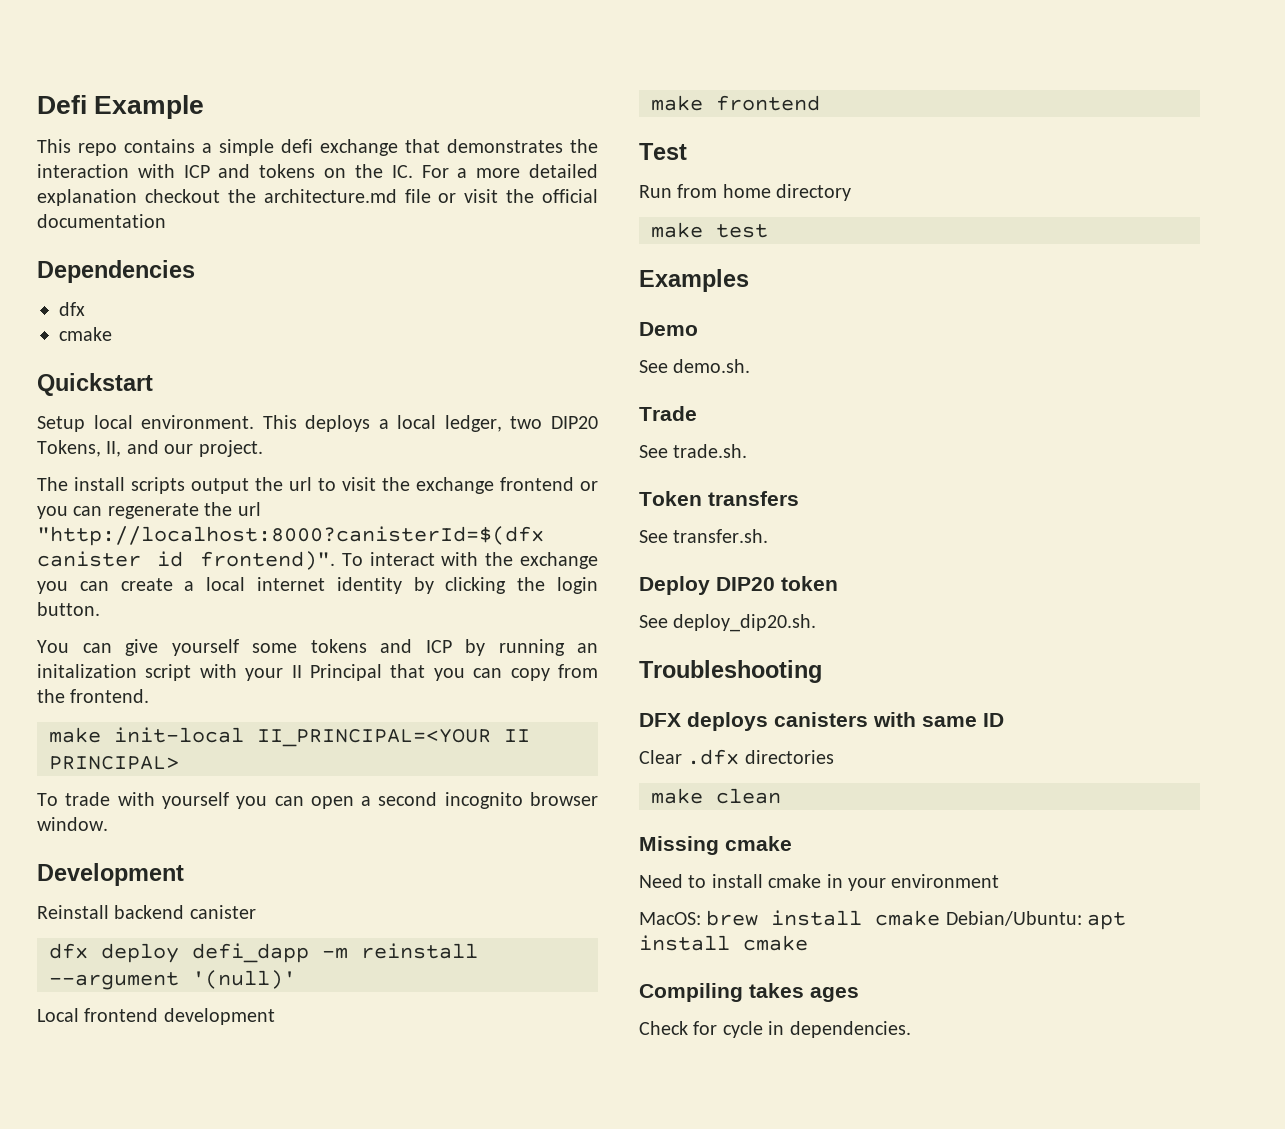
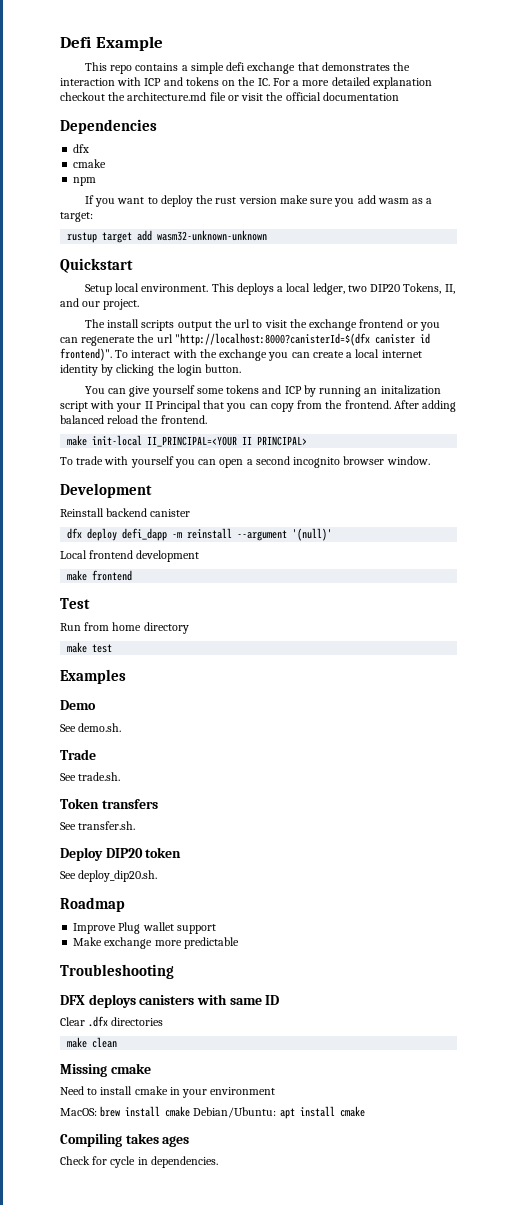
(112, 334) none -> [73,177,97,186] [84,195,433,207] [60,212,93,222] [67,230,268,243] // npm // If you want to deploy the rust version make sure you add wasm as a target: // rustup target add wasm32-unknown-unknown
(150, 696) none -> [393,400,457,412] [60,415,207,424] After adding balanced reload the frontend.
(817, 623) none -> [60,897,125,912] [73,922,216,934] [73,937,239,949] // Roadmap // Improve Plug wallet support // Make exchange more predictable

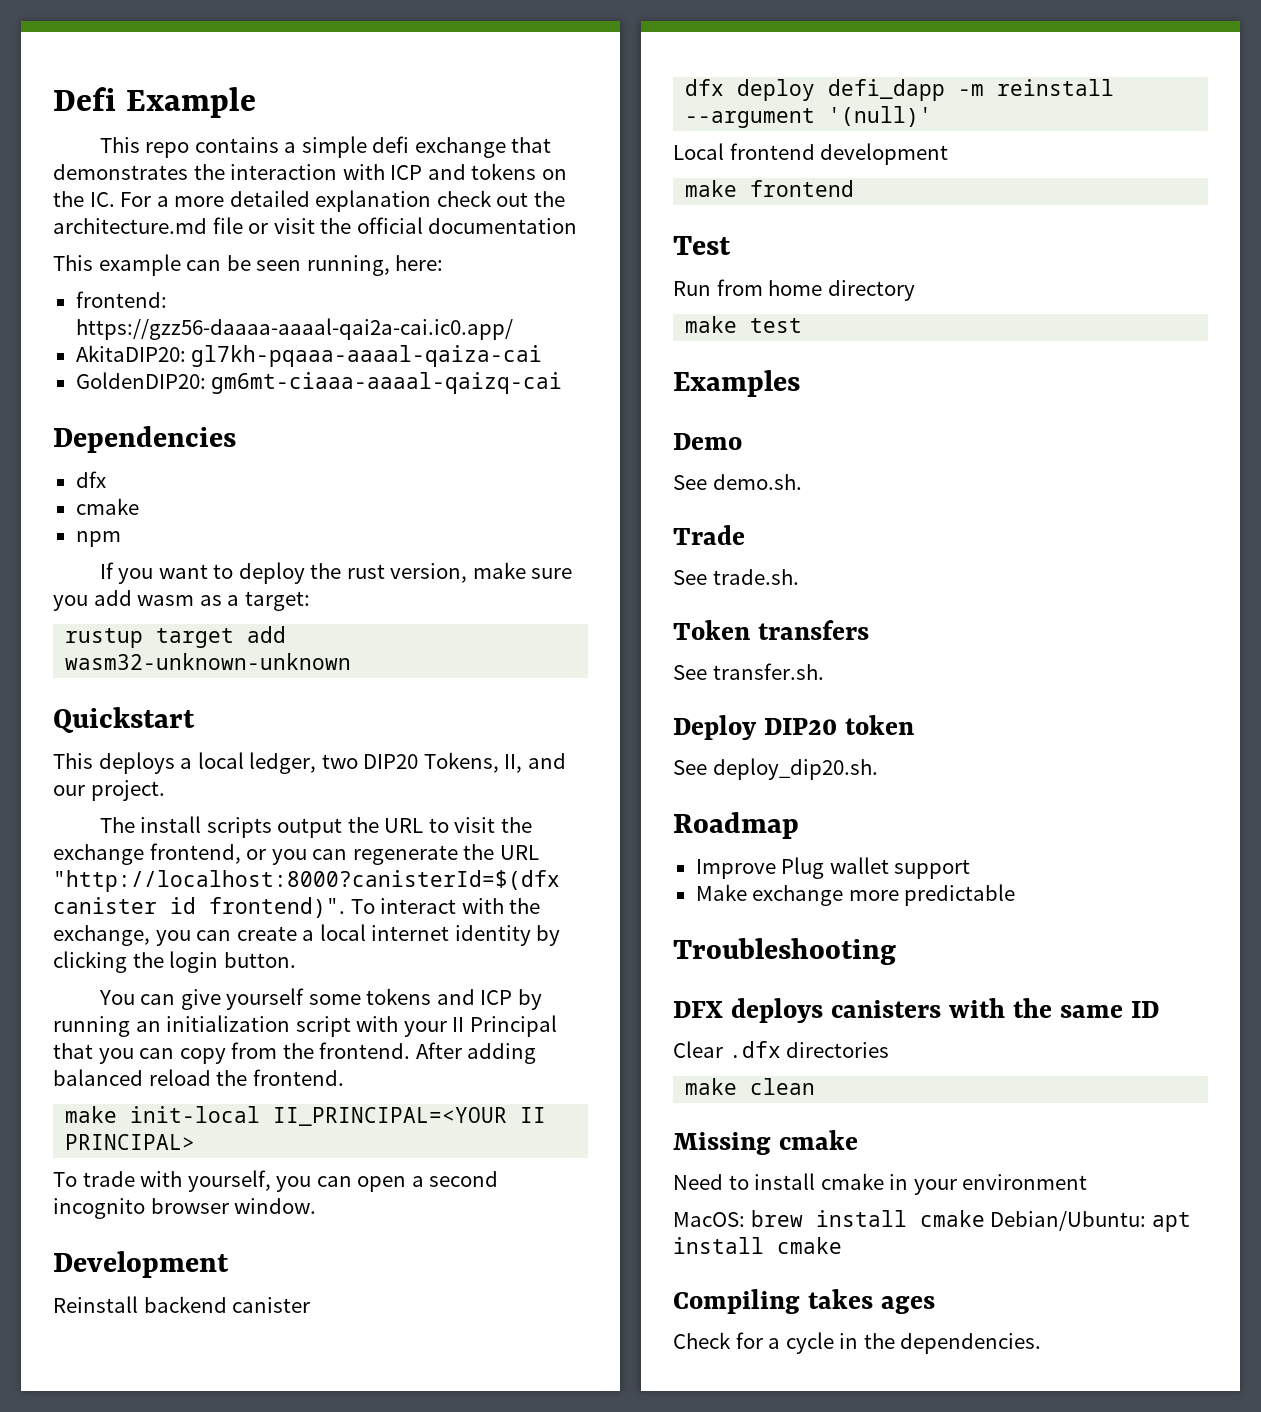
[60,92,105,101] checkout -> [436,190,529,207] check out
(399, 96) none -> [53,254,444,276] [75,291,167,308] [75,318,513,340] [75,345,543,367] [75,372,563,394] // This example can be seen running, here: // frontend: https://gzz56-daaaa-aaaal-qai2a-cai.ic0.app/ // AkitaDIP20: gl7kh-pqaaa-aaaal-qaiza-cai // GoldenDIP20: gm6mt-ciaaa-aaaal-qaizq-cai
[238,196,277,204] version -> [390,563,468,583] version,
[84,283,209,295] Setup local environment. -> (195, 720) none
[234,319,251,328] url -> [384,818,424,833] URL
[359,319,404,328] frontend -> [149,843,241,864] frontend,
[156,334,173,343] url -> [499,845,539,860] URL
[219,349,268,361] exchange -> [53,925,150,946] exchange,
[380,385,441,395] initalization -> [166,1015,291,1032] initialization
[130,456,174,468] yourself -> [187,1170,271,1192] yourself,
(227, 999) none -> [1012,998,1052,1018] the
(108, 1160) none -> [768,1338,781,1349] a
(148, 1161) none -> [863,1333,895,1349] the

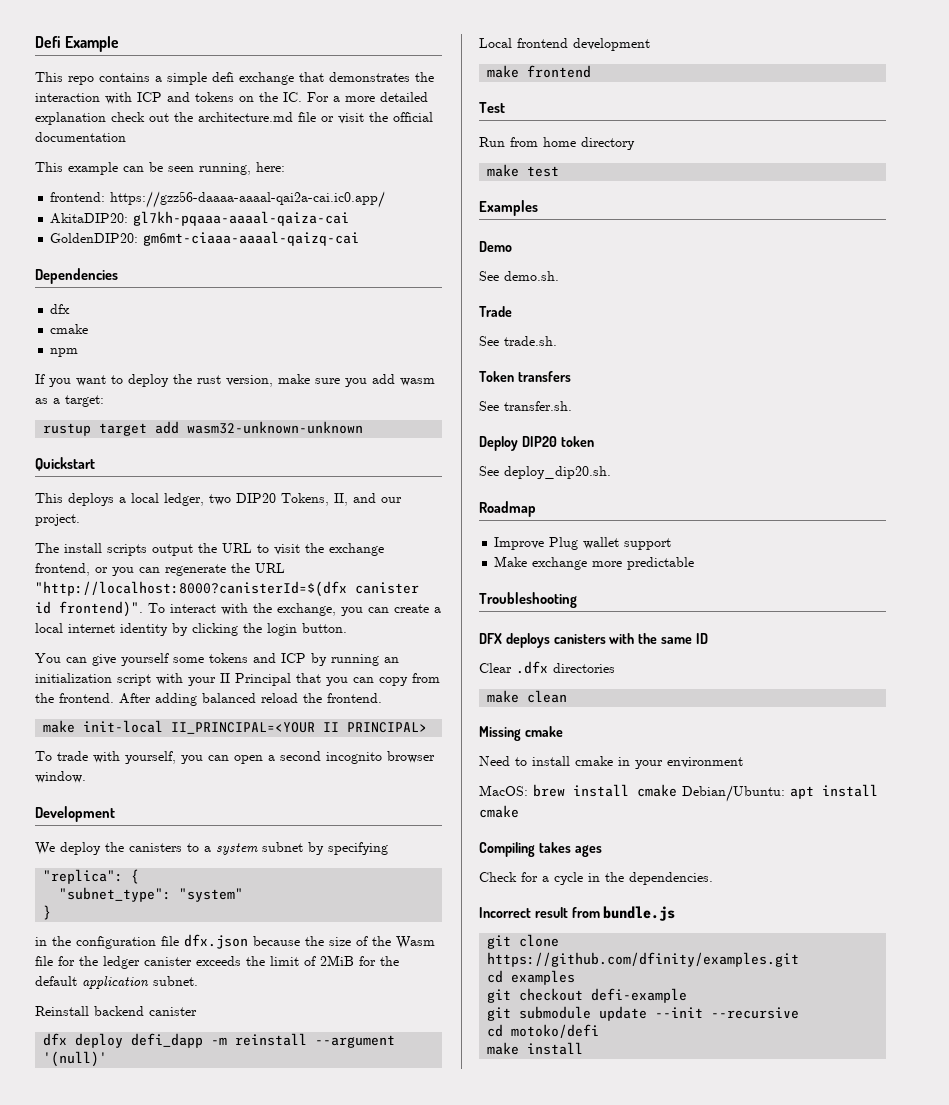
(229, 1264) none -> [35,842,388,855] [43,869,140,884] [59,887,244,902] [43,905,52,920] [35,934,435,949] [35,955,399,969] [35,976,198,989] // We deploy the canisters to a system subnet by specifying // "replica": { // "subnet_type": "system" // } // in the configuration file dfx.json because the size of the Wasm file for the ledger canister exceeds the limit of 2MiB for the default application subnet.
(1042, 1343) none -> [479,906,676,921] [487,934,560,949] [487,952,800,967] [487,970,576,985] [487,988,688,1003] [487,1006,800,1021] [487,1024,600,1038] [487,1042,584,1055] // Incorrect result from bundle.js // git clone https://github.com/dfinity/examples.git // cd examples // git checkout defi-example // git submodule update --init --recursive // cd motoko/defi // make install

